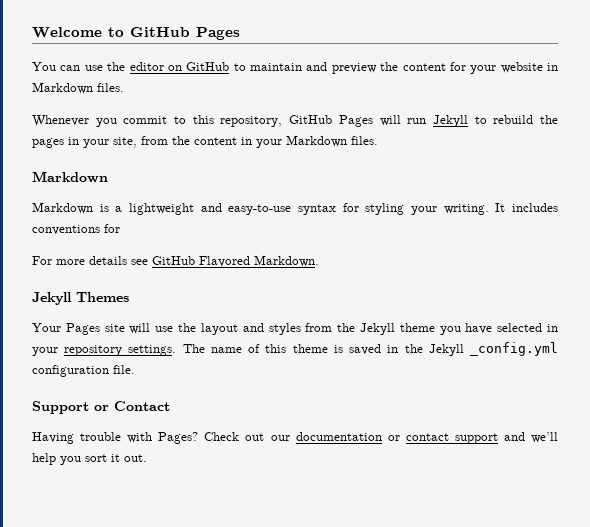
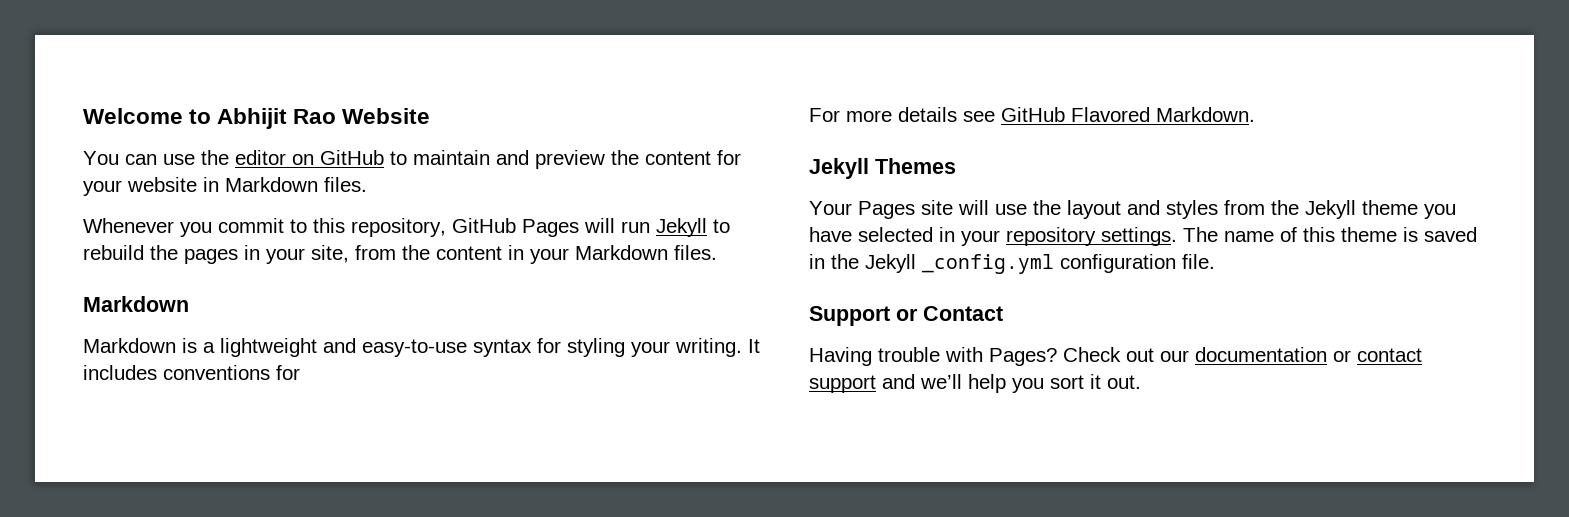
[130,27,240,40] GitHub Pages -> [217,108,431,129] Abhijit Rao Website

